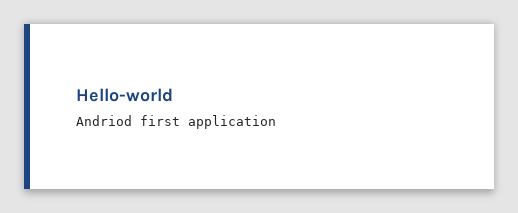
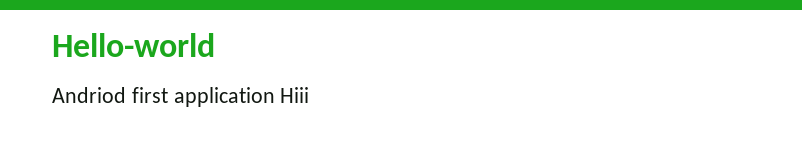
(276, 122) none -> [280,87,310,103] Hiii

